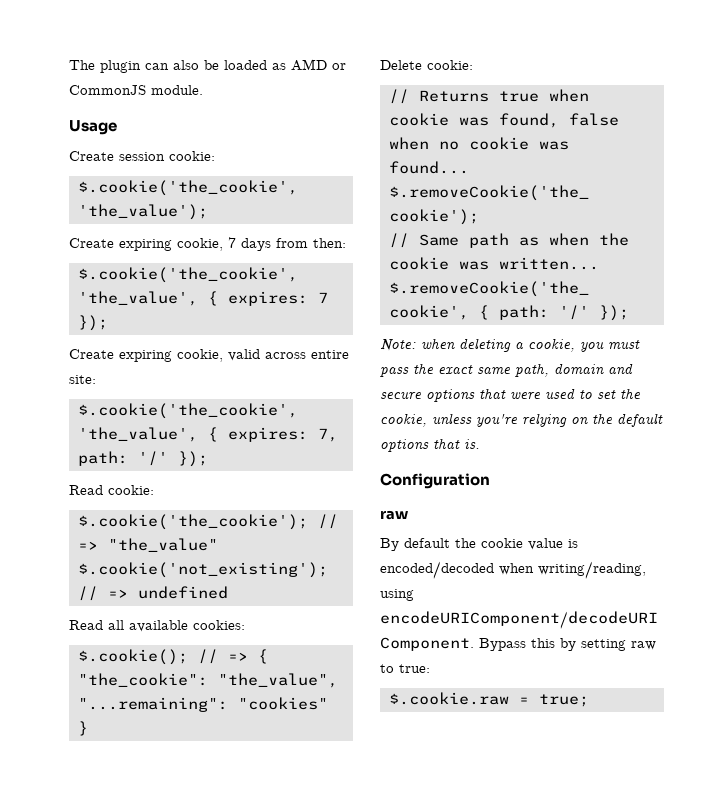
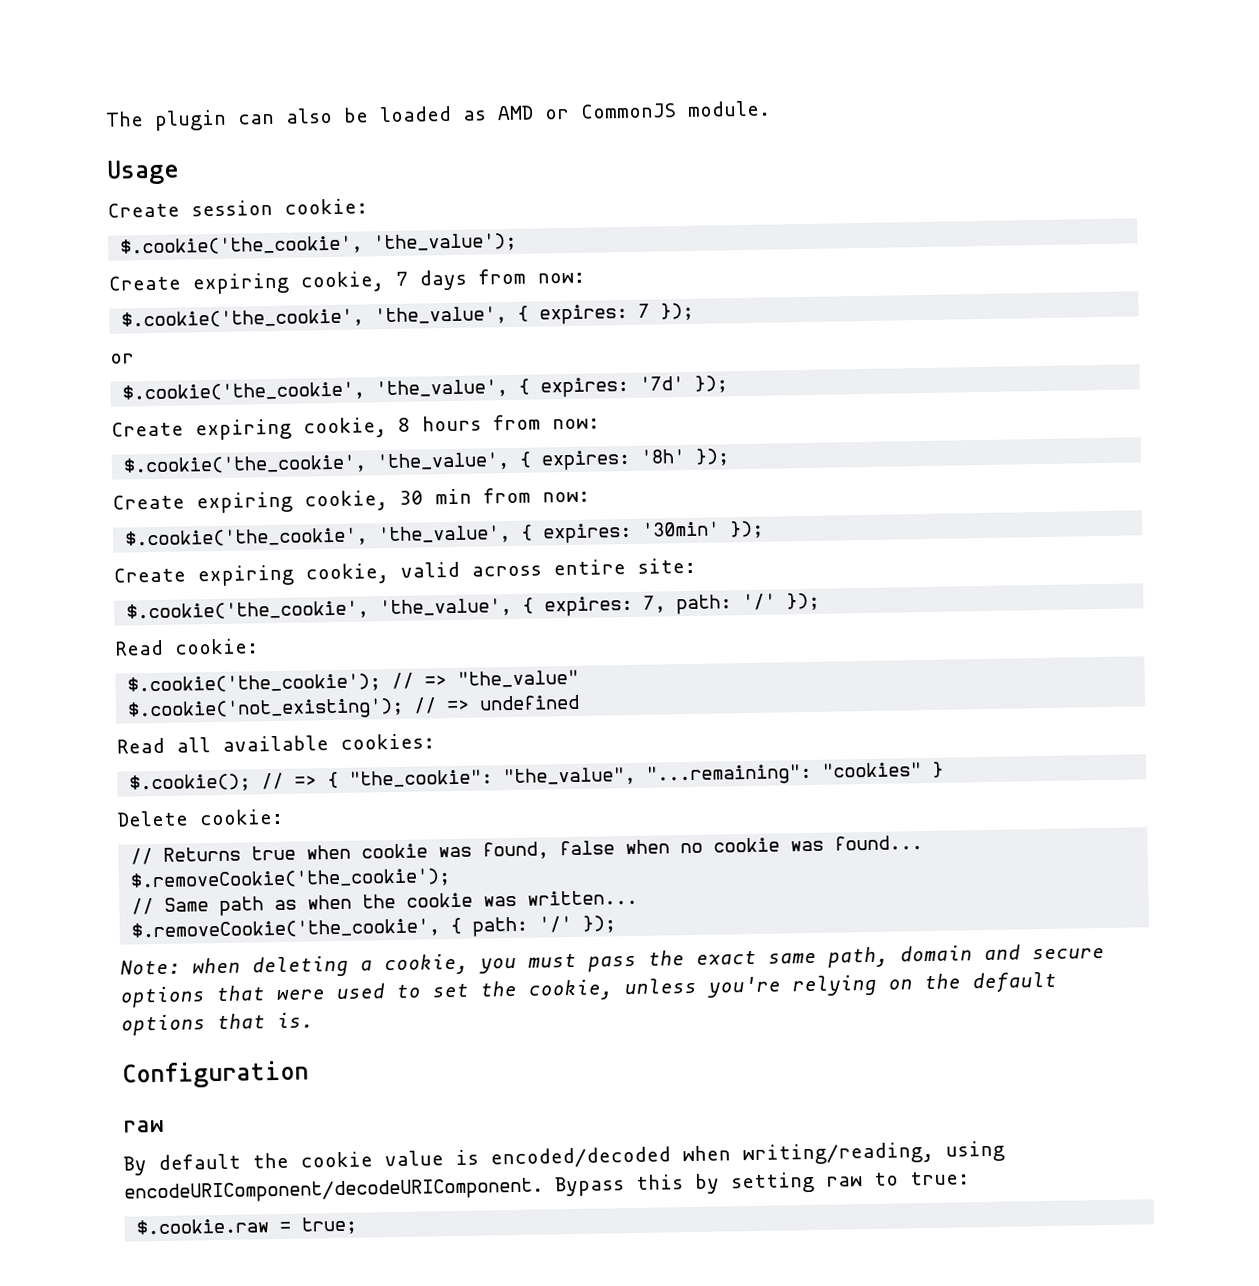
[313,238,346,248] then: -> [537,272,585,284] now:
(108, 323) none -> [110,353,135,364] [122,375,729,403] [111,414,600,441] [123,448,731,476] [112,487,590,514] [125,520,765,549] // or // $.cookie('the_cookie', 'the_value', { expires: '7d' }); // Create expiring cookie, 8 hours from now: // $.cookie('the_cookie', 'the_value', { expires: '8h' }); // Create expiring cookie, 30 min from now: // $.cookie('the_cookie', 'the_value', { expires: '30min' });

